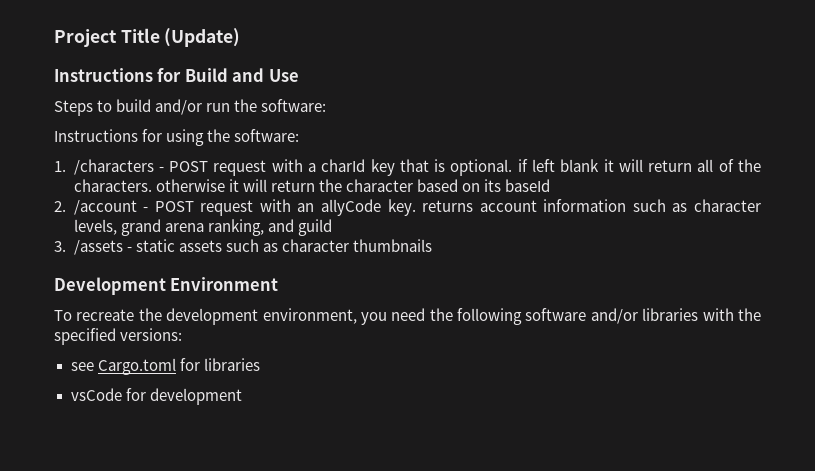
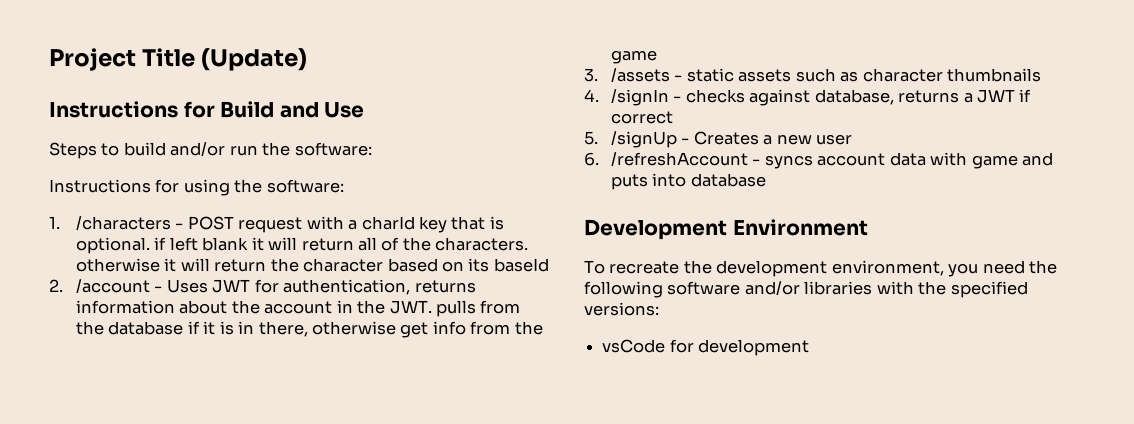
[154,199,762,216] [73,219,332,236] POST request with an allyCode key. returns account information such as character levels, grand arena ranking, and guild -> [166,279,476,295] [75,300,521,317] [75,321,543,338] [610,50,657,64] Uses JWT for authentication, returns information about the account in the JWT. pulls from the database if it is in there, otherwise get info from the game
(432, 245) none -> [584,89,1032,106] [610,111,673,124] [584,131,853,148] [584,152,1054,169] [610,173,766,190] // 4. /signIn - checks against database, returns a JWT if correct // 5. /signUp - Creates a new user // 6. /refreshAccount - syncs account data with game and puts into database
[70,358,260,375] // see Cargo.toml for libraries -> (659, 309) none

